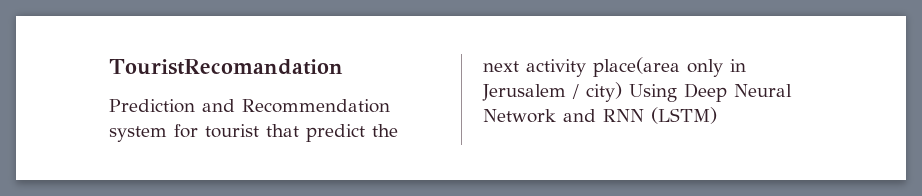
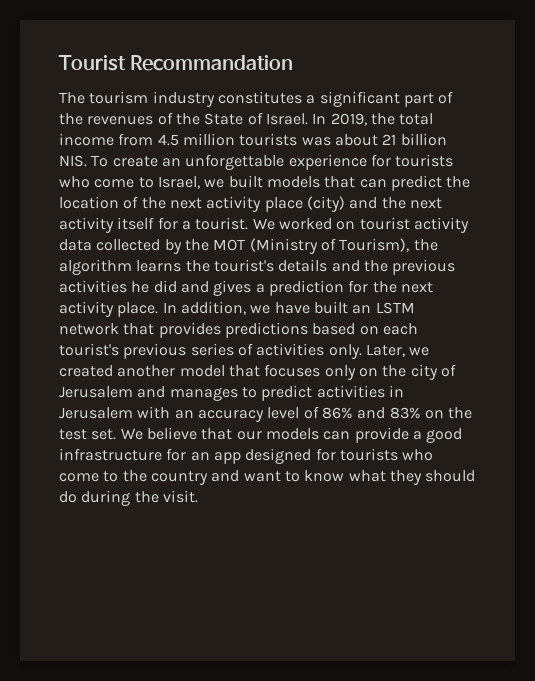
[109,59,343,75] [109,99,390,113] [109,124,398,142] [483,57,746,77] [482,82,792,102] [483,107,717,124] TouristRecomandation // Prediction and Recommendation system for tourist that predict the next activity place(area only in Jerusalem / city) Using Deep Neural Network and RNN (LSTM) -> [59,55,294,71] [59,91,454,107] [59,112,434,126] [59,133,447,146] [59,154,454,170] [59,175,471,191] [59,196,442,212] [59,217,469,233] [59,238,438,254] [59,259,456,275] [59,280,433,296] [59,301,415,317] [59,322,418,338] [59,343,430,359] [59,364,456,380] [59,385,404,401] [59,406,473,422] [59,427,463,443] [59,448,434,464] [59,470,476,485] [59,490,198,506] Tourist Recommandation // The tourism industry constitutes a significant part of the revenues of the State of Israel. In 2019, the total income from 4.5 million tourists was about 21 billion NIS. To create an unforgettable experience for tourists who come to Israel, we built models that can predict the location of the next activity place (city) and the next activity itself for a tourist. We worked on tourist activity data collected by the MOT (Ministry of Tourism), the algorithm learns the tourist's details and the previous activities he did and gives a prediction for the next activity place. In addition, we have built an LSTM network that provides predictions based on each tourist's previous series of activities only. Later, we created another model that focuses only on the city of Jerusalem and manages to predict activities in Jerusalem with an accuracy level of 86% and 83% on the test set. We believe that our models can provide a good infrastructure for an app designed for tourists who come to the country and want to know what they should do during the visit.

